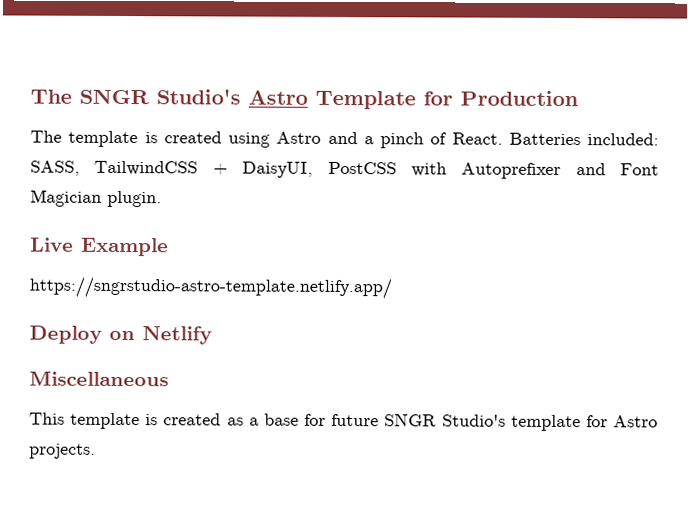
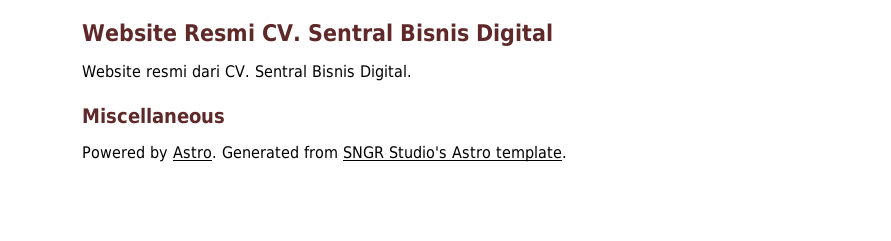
[30,88,578,110] [30,130,659,149] [30,160,659,179] [30,189,162,208] [30,237,169,257] [29,276,392,300] [29,325,212,345] [29,370,169,387] [29,412,658,432] [29,443,96,459] The SNGR Studio's Astro Template for Production // The template is created using Astro and a pinch of React. Batteries included: SASS, TailwindCSS + DaisyUI, PostCSS with Autoprefixer and Font Magician plugin. // Live Example // https://sngrstudio-astro-template.netlify.app/ // Deploy on Netlify // Miscellaneous // This template is created as a base for future SNGR Studio's template for Astro projects. -> [82,23,553,46] [82,64,412,81] [82,107,225,124] [82,145,567,162] Website Resmi CV. Sentral Bisnis Digital // Website resmi dari CV. Sentral Bisnis Digital. // Miscellaneous // Powered by Astro. Generated from SNGR Studio's Astro template.

